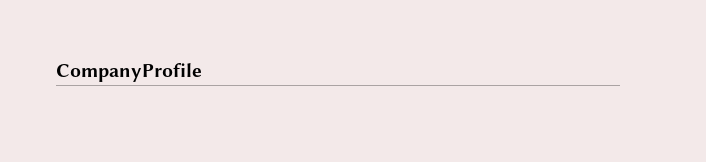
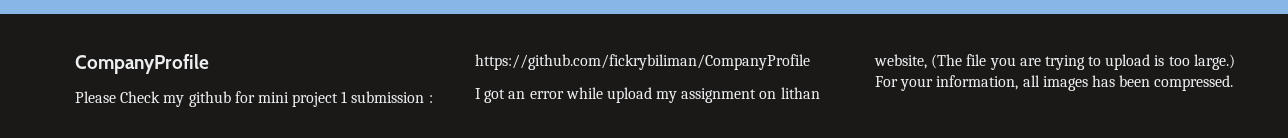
(202, 72) none -> [75,91,433,107] [475,54,810,70] [475,87,820,103] [874,54,1235,70] [875,75,1234,91] // Please Check my github for mini project 1 submission : https://github.com/fickrybiliman/CompanyProfile // I got an error while upload my assignment on lithan website, (The file you are trying to upload is too large.) For your information, all images has been compressed.

